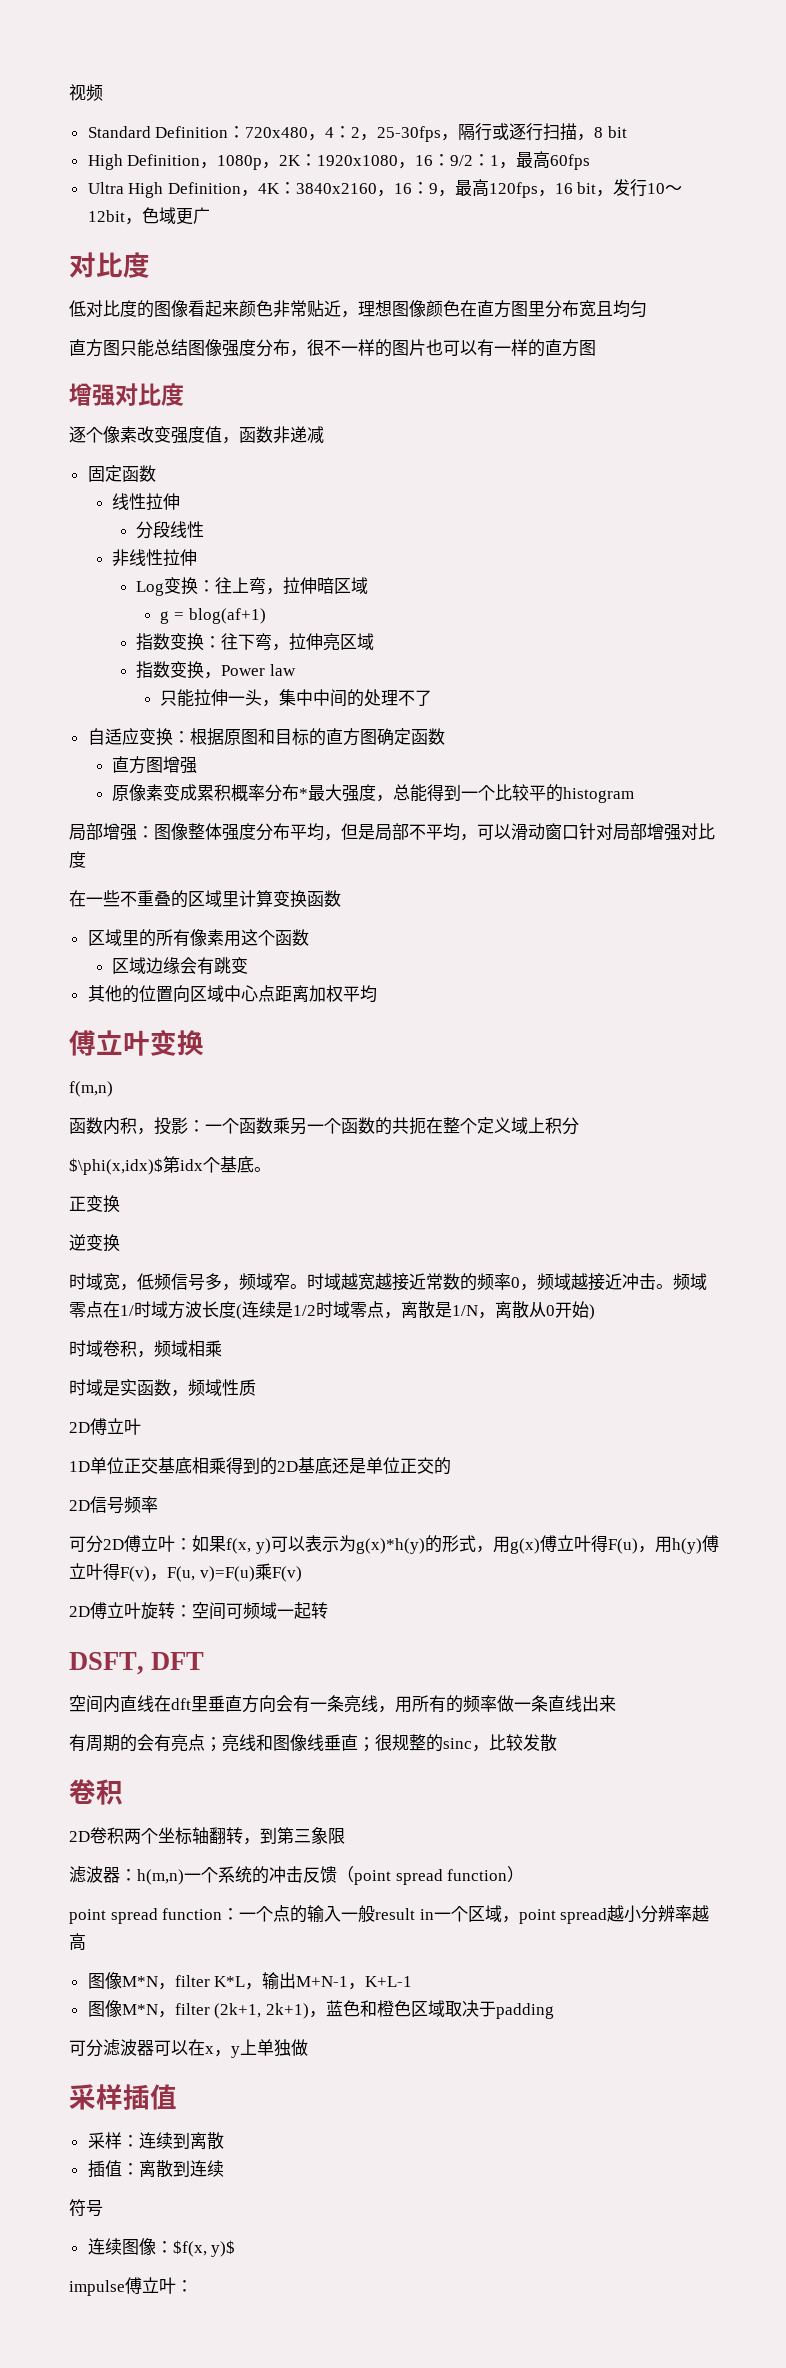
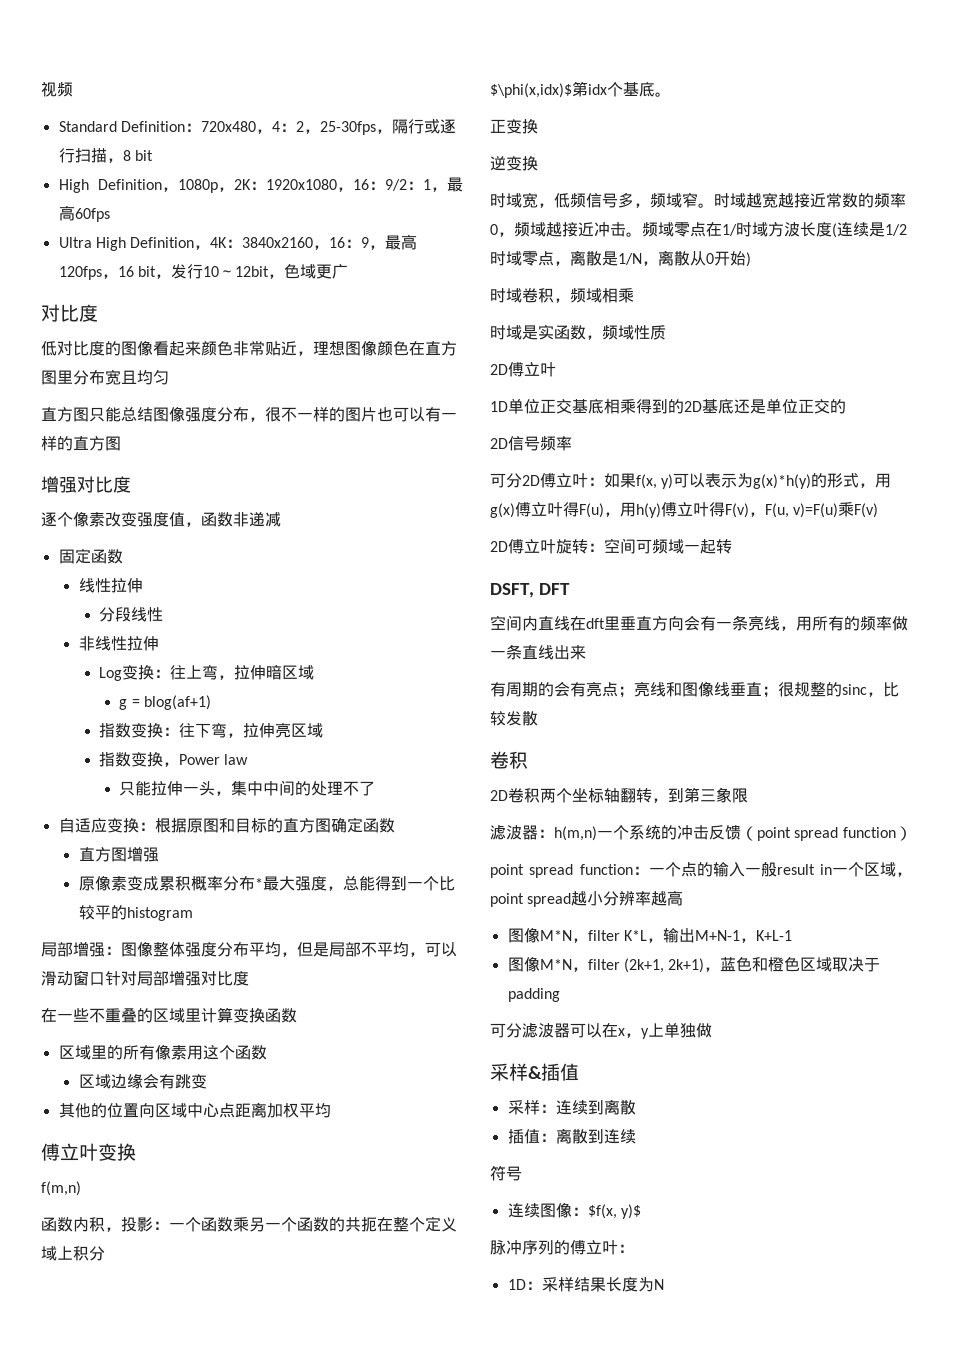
(123, 2097) none -> [528,1066,542,1079] &
[69,2277,193,2296] impulse傅立叶： -> [490,1240,634,1255] [507,1277,664,1292] 脉冲序列的傅立叶： // 1D：采样结果长度为N

